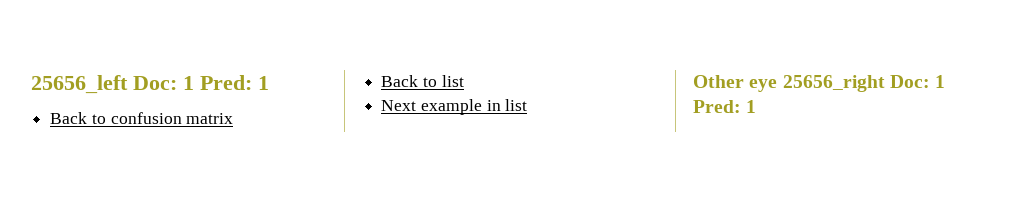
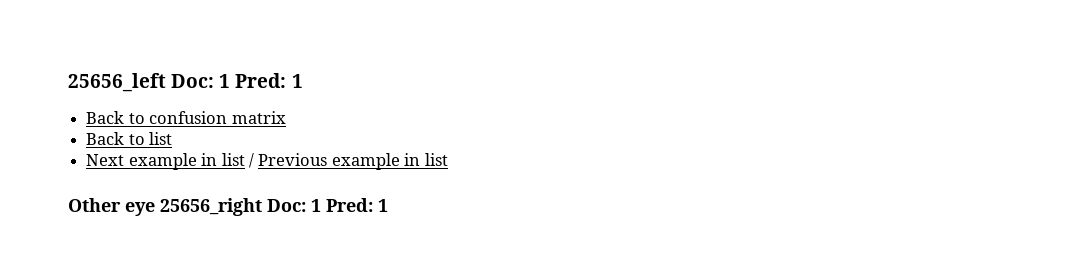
(528, 105) none -> [248,153,448,170] / Previous example in list

